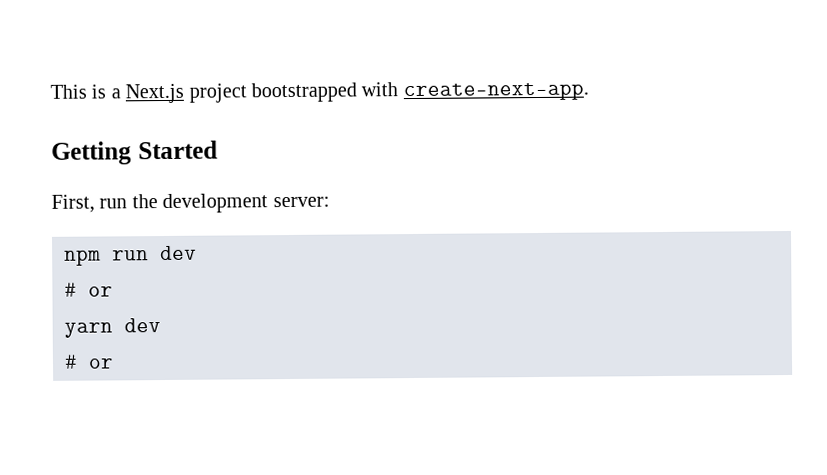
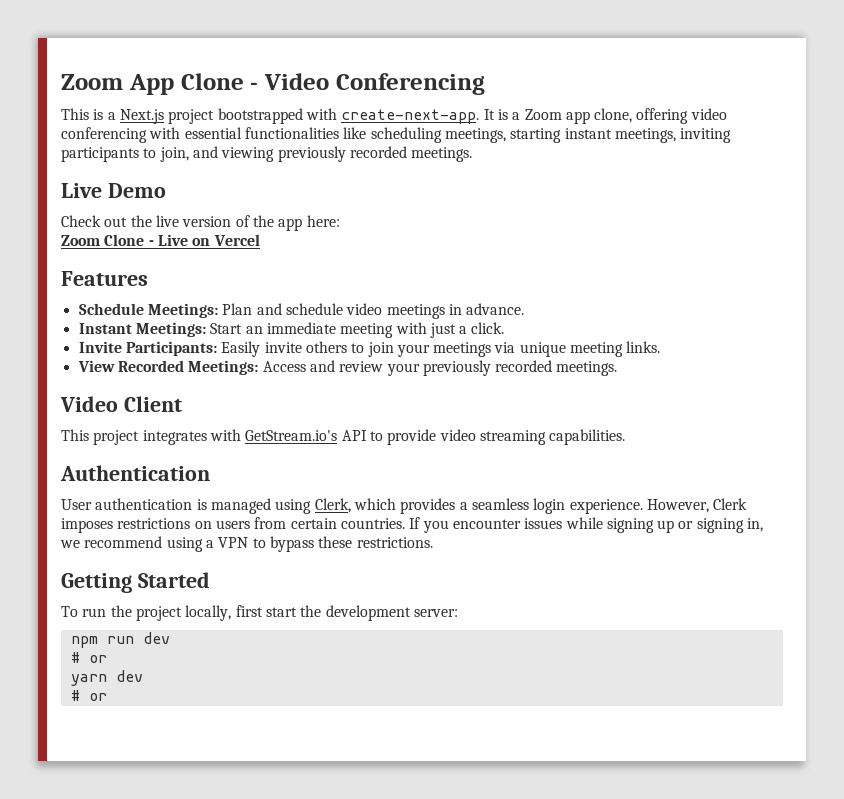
(50, 91) none -> [61,73,485,95] Zoom App Clone - Video Conferencing //
(589, 92) none -> [483,108,727,124] [61,127,732,143] [61,146,473,162] [61,183,166,198] [61,215,340,231] [61,234,260,246] [61,271,148,286] [78,303,525,319] [78,322,505,338] [78,341,661,357] [77,360,618,376] [60,396,182,412] [61,429,626,445] [60,465,210,481] [61,498,748,514] [61,517,764,533] [60,536,433,552] It is a Zoom app clone, offering video conferencing with essential functionalities like scheduling meetings, starting instant meetings, inviting participants to join, and viewing previously recorded meetings. // Live Demo // Check out the live version of the app here: // Zoom Clone - Live on Vercel // Features // Schedule Meetings: Plan and schedule video meetings in advance. // Instant Meetings: Start an immediate meeting with just a click. // Invite Participants: Easily invite others to join your meetings via unique meeting links. // View Recorded Meetings: Access and review your previously recorded meetings. // Video Client // This project integrates with GetStream.io's API to provide video streaming capabilities. // Authentication // User authentication is managed using Clerk, which provides a seamless login experience. However, Clerk imposes restrictions on users from certain countries. If you encounter issues while signing up or signing in, we recommend using a VPN to bypass these restrictions.
[51,194,95,213] First, -> [61,606,78,617] To
(158, 201) none -> [135,605,322,621] project locally, first start the

